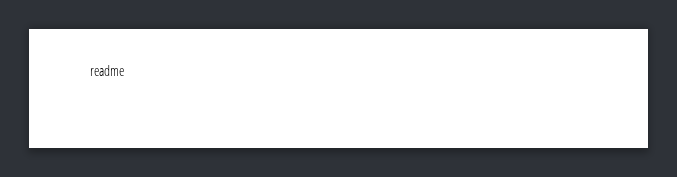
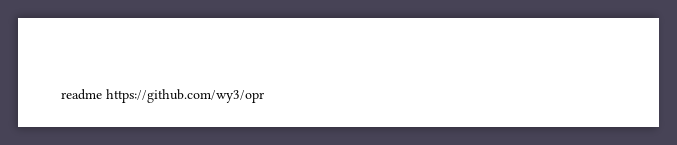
(124, 70) none -> [106,89,264,103] https://github.com/wy3/opr

